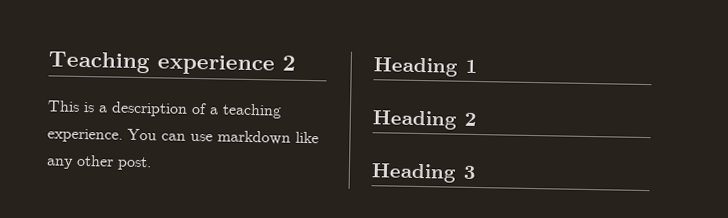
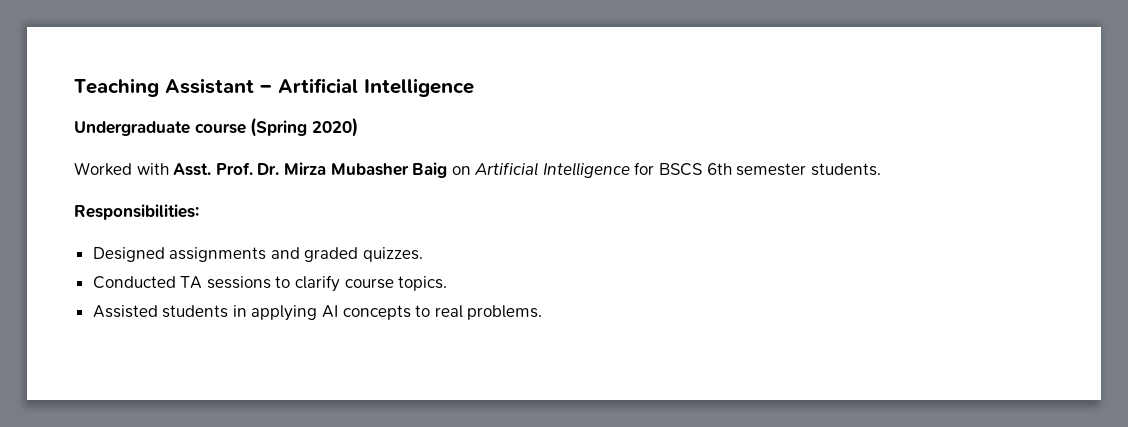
[157,54,296,76] [47,100,282,119] [47,128,319,145] [46,154,152,171] [373,57,478,77] [372,110,477,130] [371,163,477,183] experience 2 // This is a description of a teaching experience. You can use markdown like any other post. // Heading 1 // Heading 2 // Heading 3 -> [165,78,474,97] [74,117,358,137] [74,162,881,178] [74,204,199,220] [92,247,424,262] [92,275,448,292] [92,305,543,321] Assistant – Artificial Intelligence // Undergraduate course (Spring 2020) // Worked with Asst. Prof. Dr. Mirza Mubasher Baig on Artificial Intelligence for BSCS 6th semester students. // Responsibilities: // Designed assignments and graded quizzes. // Conducted TA sessions to clarify course topics. // Assisted students in applying AI concepts to real problems.

